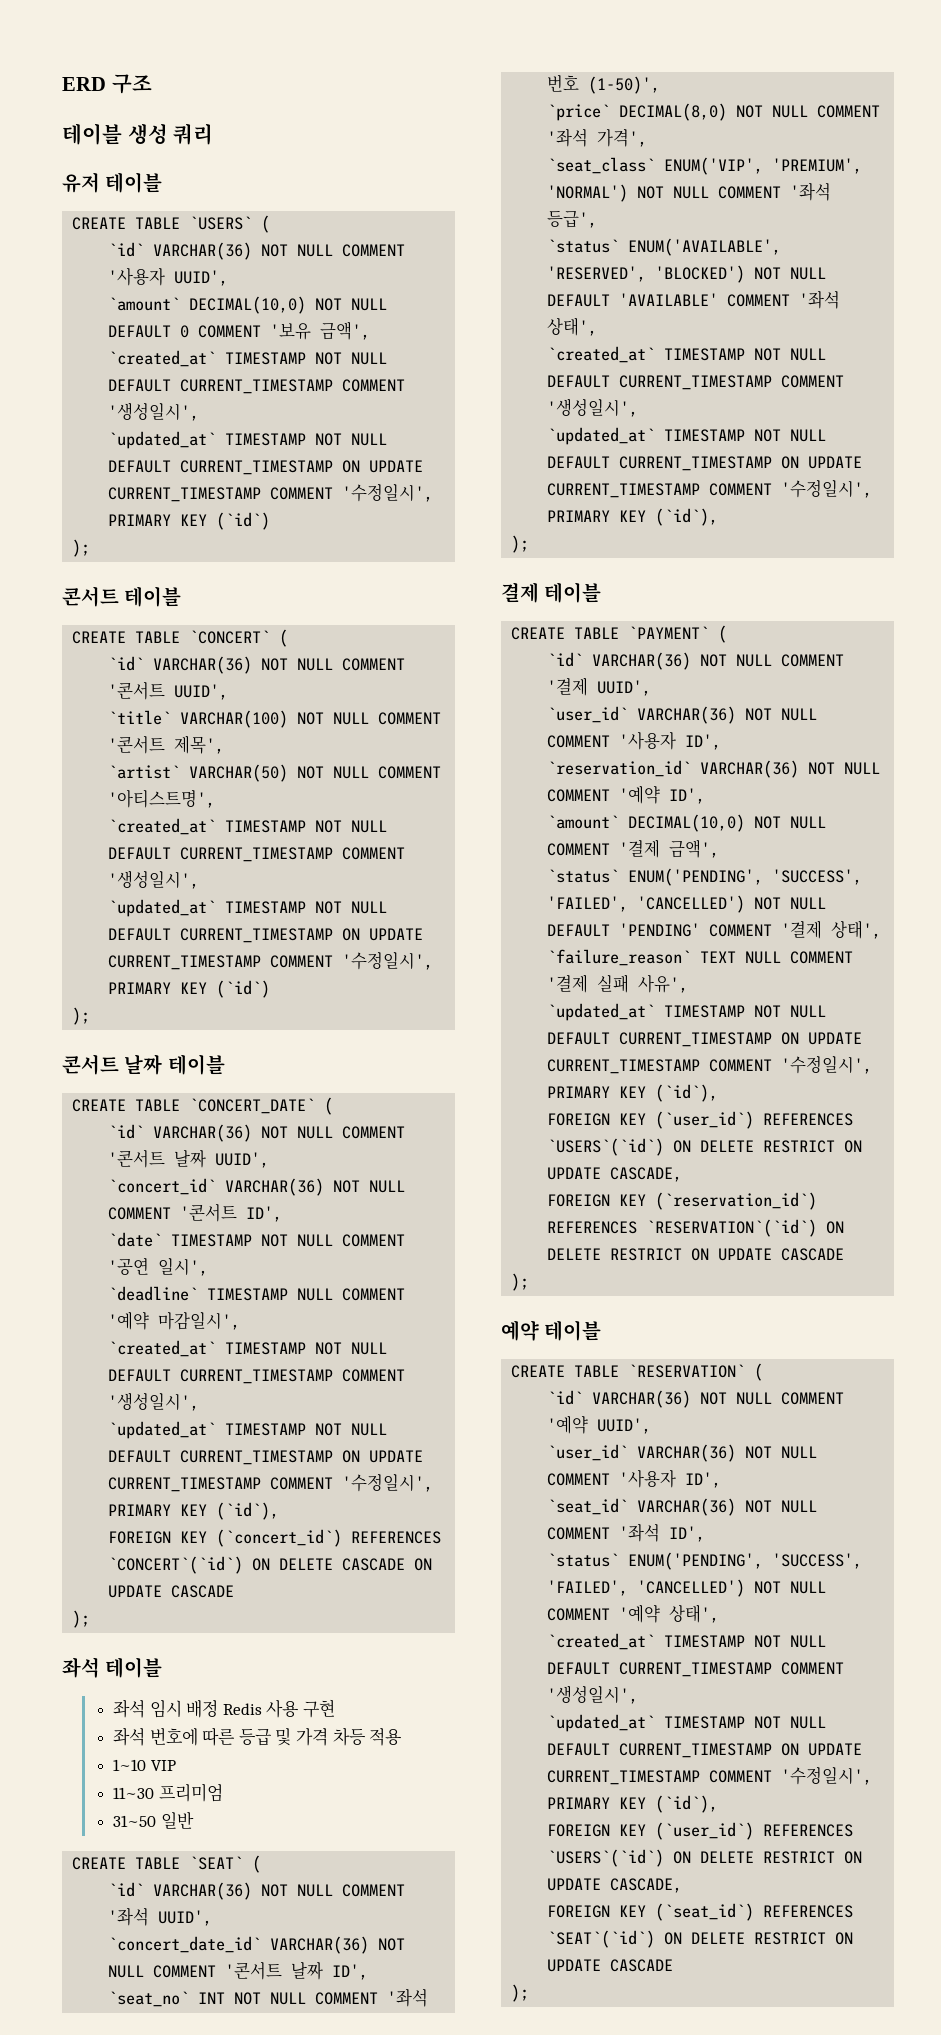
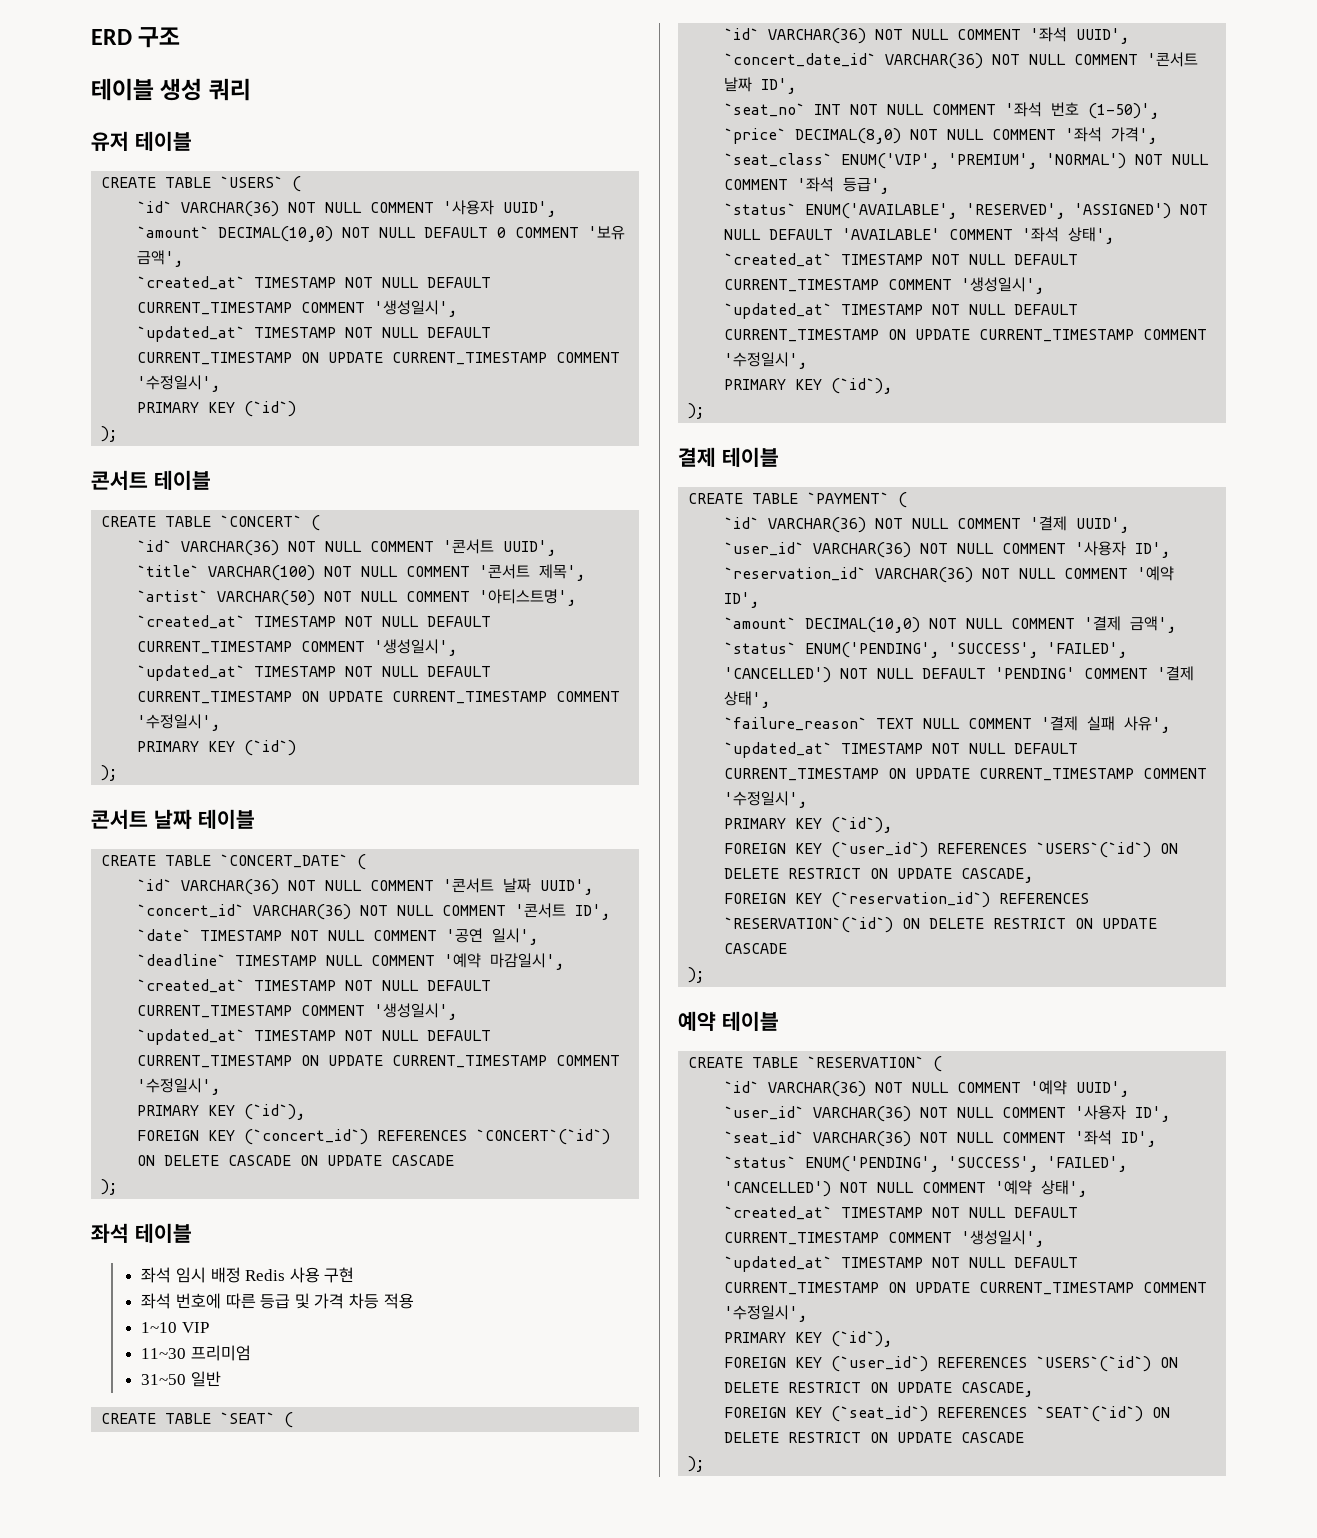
[655,265,746,283] 'BLOCKED') -> [1074,203,1172,219] 'ASSIGNED')

